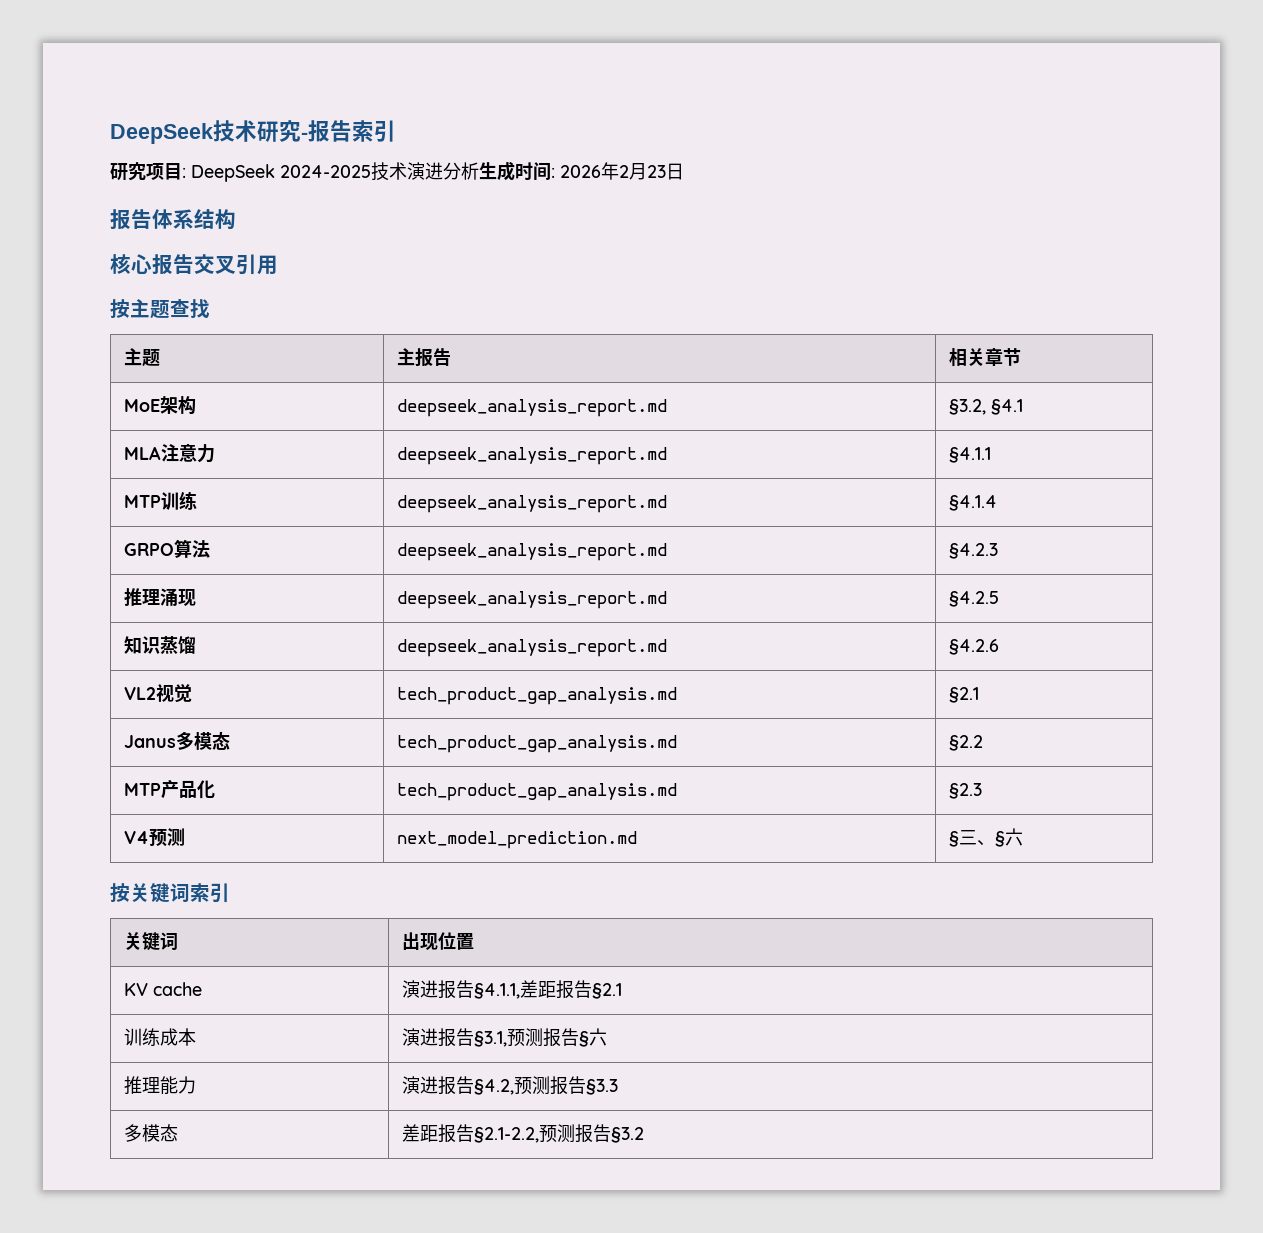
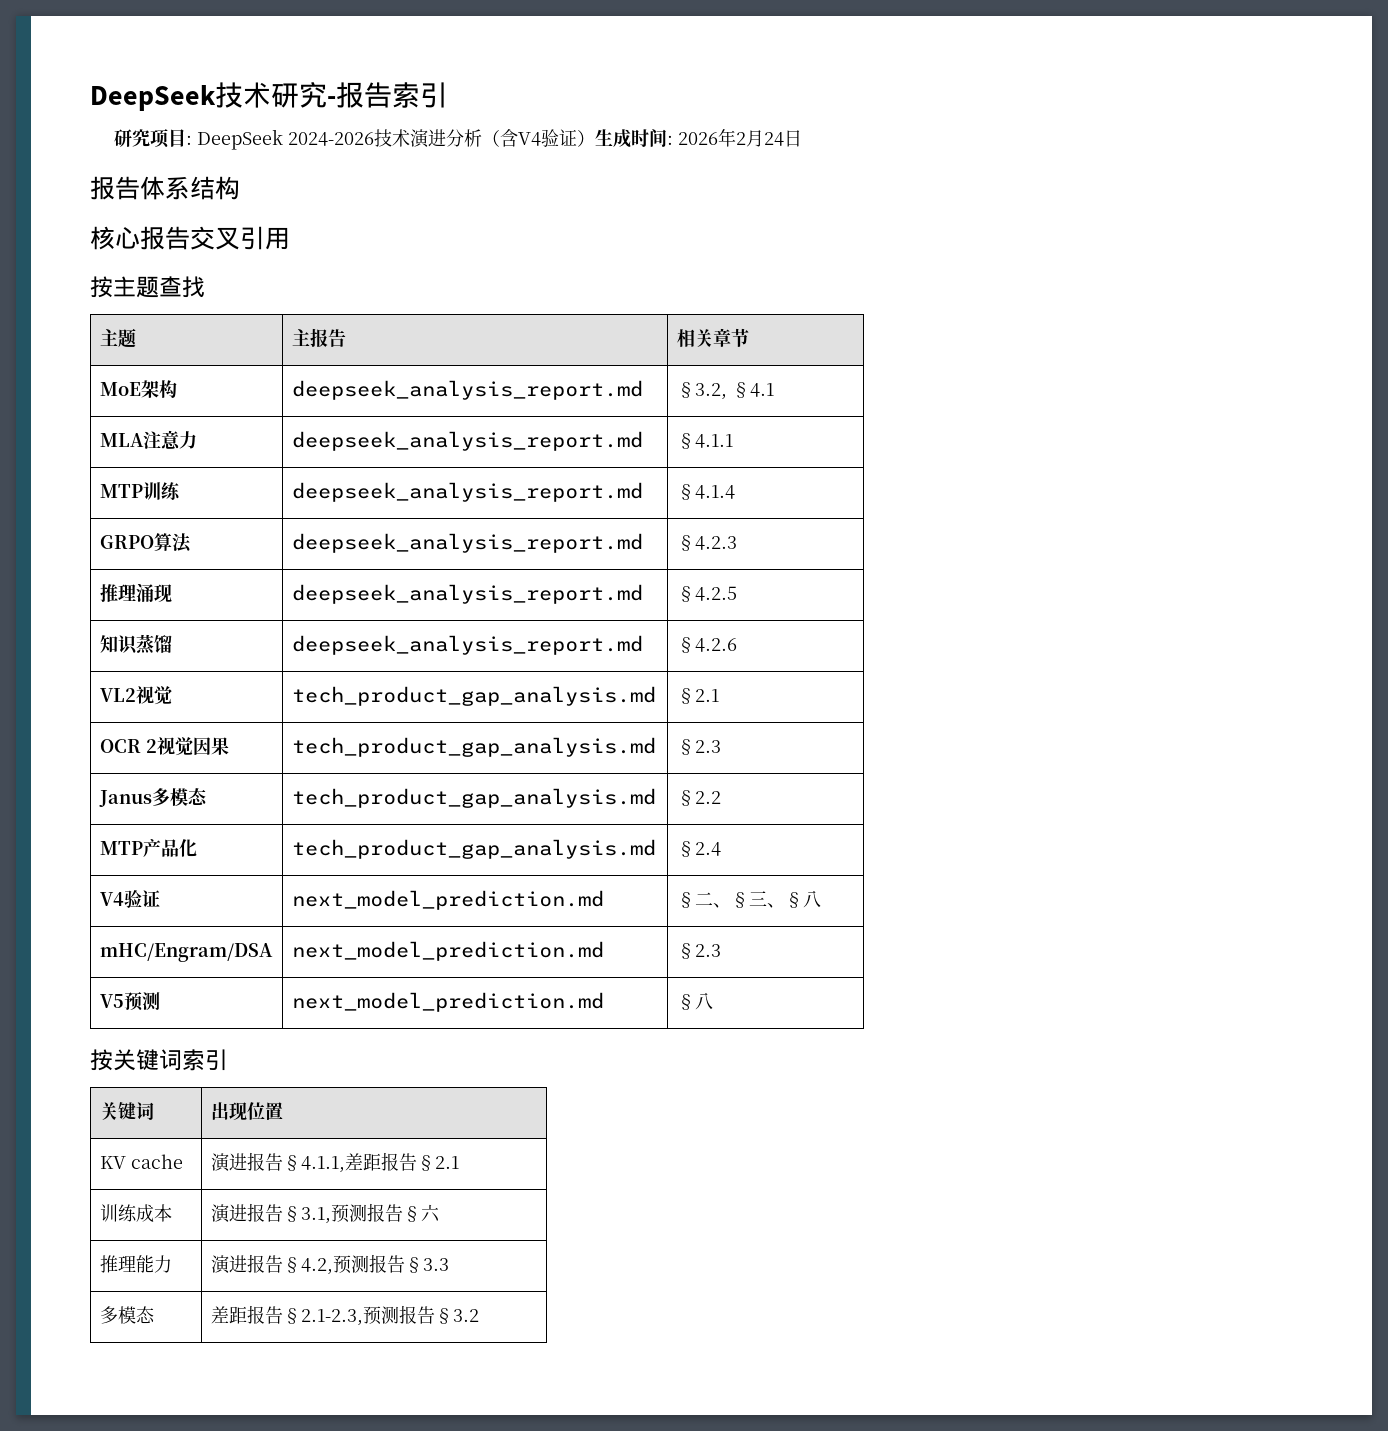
[280,165,371,178] 2024-2025 -> [288,132,375,146] 2024-2026
(479, 171) none -> [482,129,596,147] （含V4验证）
[647,165,666,178] 23 -> [764,132,785,146] 24
(979, 695) none -> [99,736,229,756] [291,737,656,757] [676,739,721,755] // OCR 2视觉因果 | tech_product_gap_analysis.md | §2.3
[948,783,982,799] [123,831,149,844] | §2.3 // V4 -> [676,841,721,857] [99,890,160,908] [291,890,604,910] [676,890,821,908] [99,943,273,962] [291,941,604,961] [676,943,721,959] [99,994,124,1008] | §2.4 // V4验证 | next_model_prediction.md | §二、§三、§八 // mHC/Engram/DSA | next_model_prediction.md | §2.3 // V5
[958,828,1023,847] 三、§六 -> [694,992,713,1010] 八
[473,1127,539,1143] §2.1-2.2, -> [282,1308,363,1326] §2.1-2.3,

